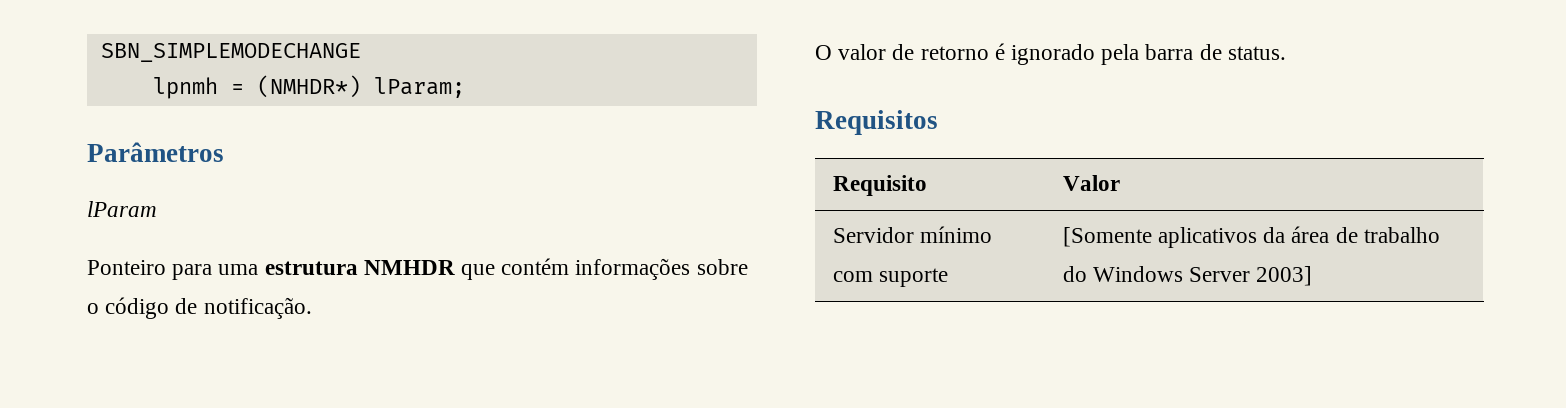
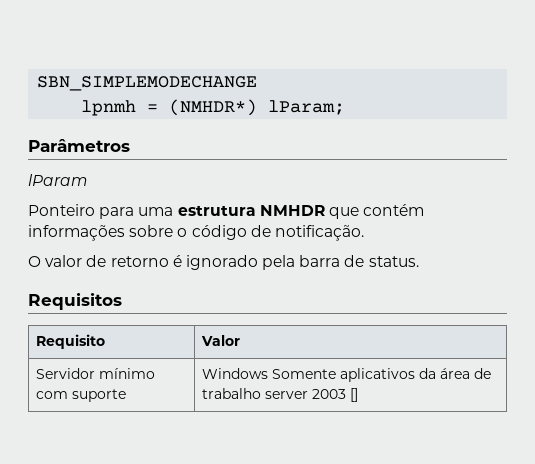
[1062,227,1152,247] [Somente -> [201,368,336,379] Windows Somente
[1062,266,1313,286] do Windows Server 2003] -> [264,388,358,402] server 2003 []

